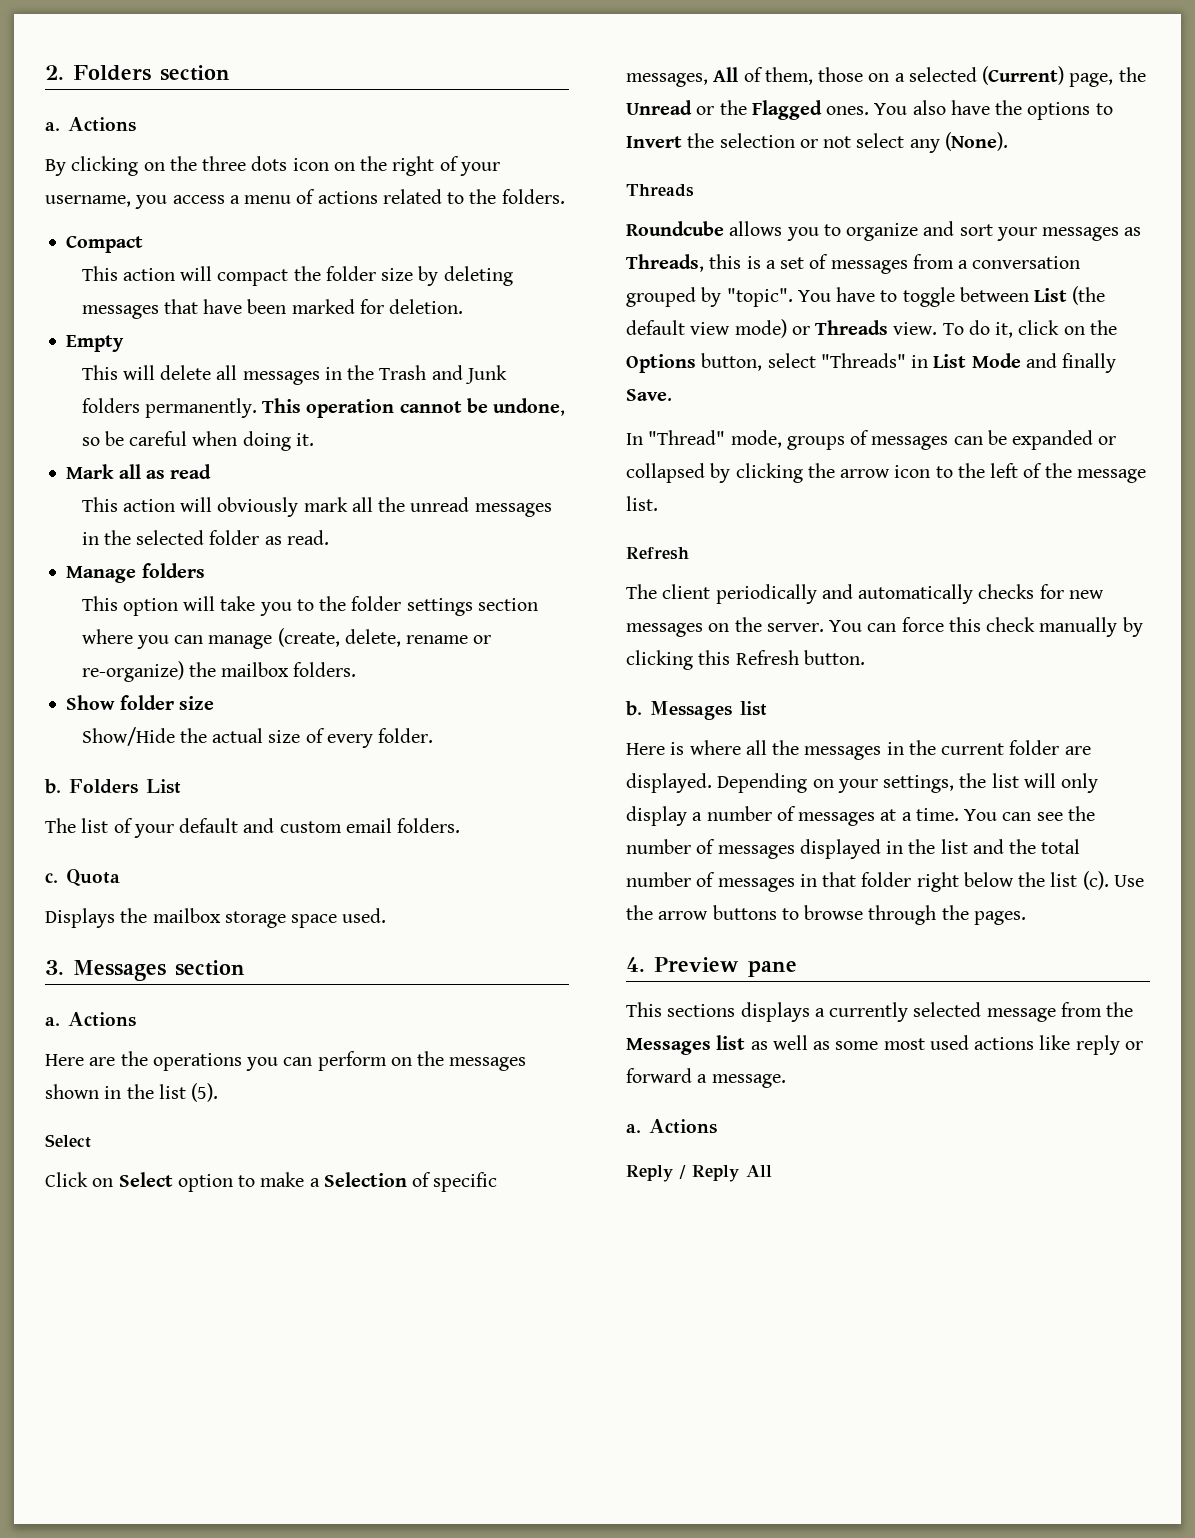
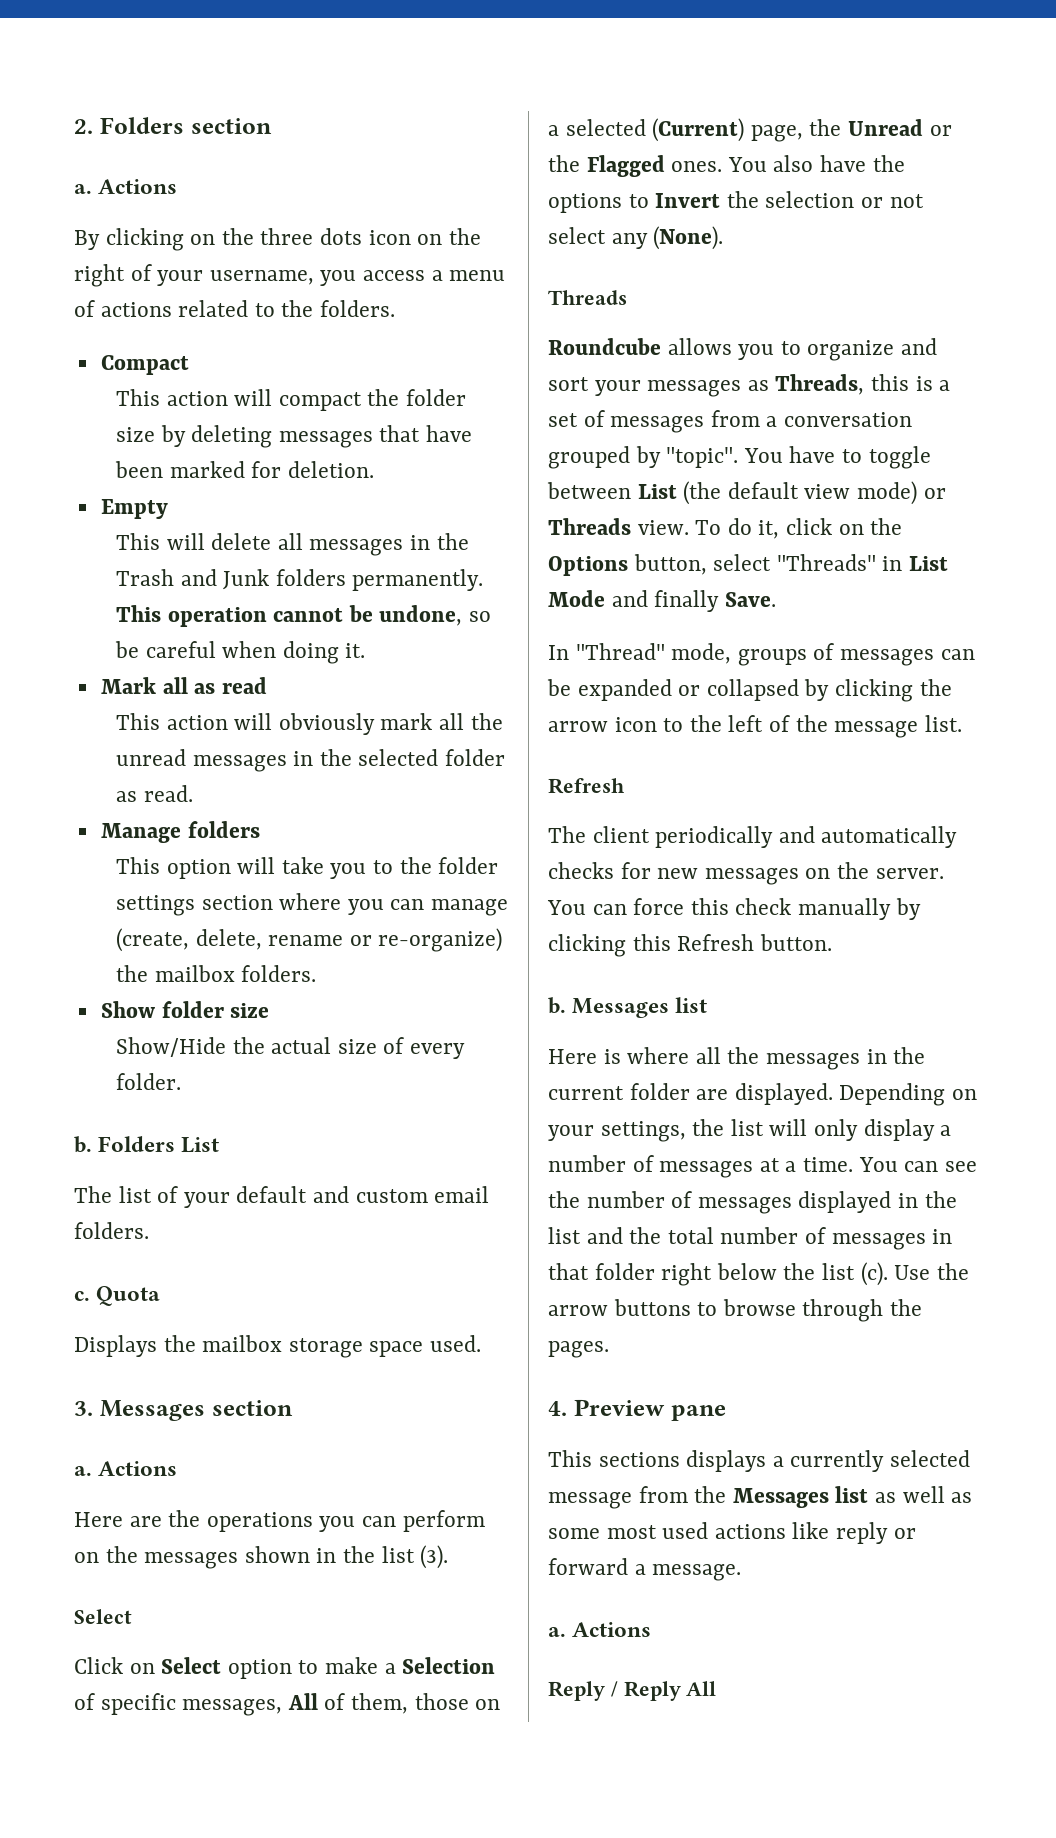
[191,1083,219,1102] (5). -> [420,1545,449,1569] (3).

